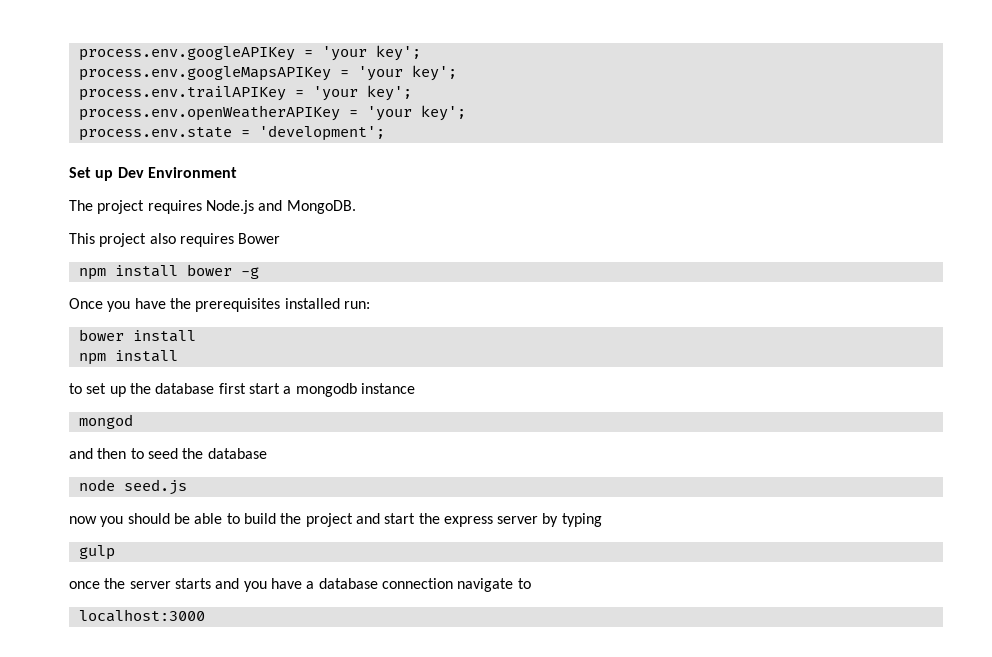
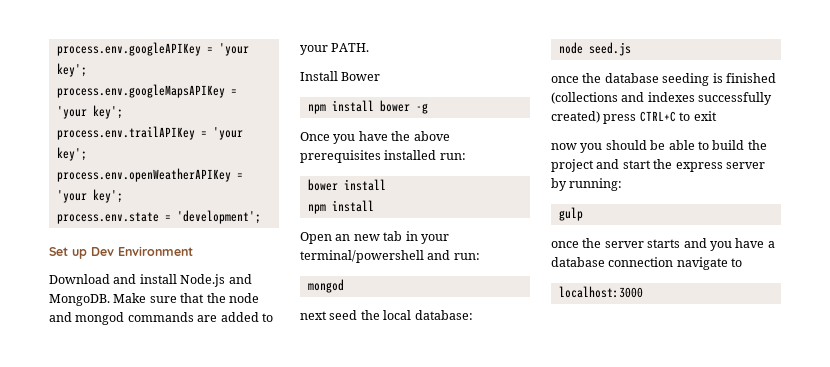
[69,200,202,214] The project requires -> [49,274,177,284] Download and install
[69,233,234,247] // This project also requires -> [113,293,259,303] [49,312,273,325] [300,43,370,55] [300,71,338,81] Make sure that the node and mongod commands are added to your PATH. // Install
(191, 303) none -> [413,131,450,141] above
[69,383,415,397] [78,414,133,429] [69,448,267,459] [78,479,187,495] to set up the database first start a mongodb instance // mongod // and then to seed the database // node seed.js -> [300,231,449,244] [300,250,480,263] [307,279,344,293] [300,310,473,320] [558,42,631,56] [551,73,776,86] [551,92,773,105] [551,111,717,124] Open an new tab in your terminal/powershell and run: // mongod // next seed the local database: // node seed.js // once the database seeding is finished (collections and indexes successfully created) press CTRL+C to exit
[561,513,602,527] typing -> [569,178,623,191] running:

